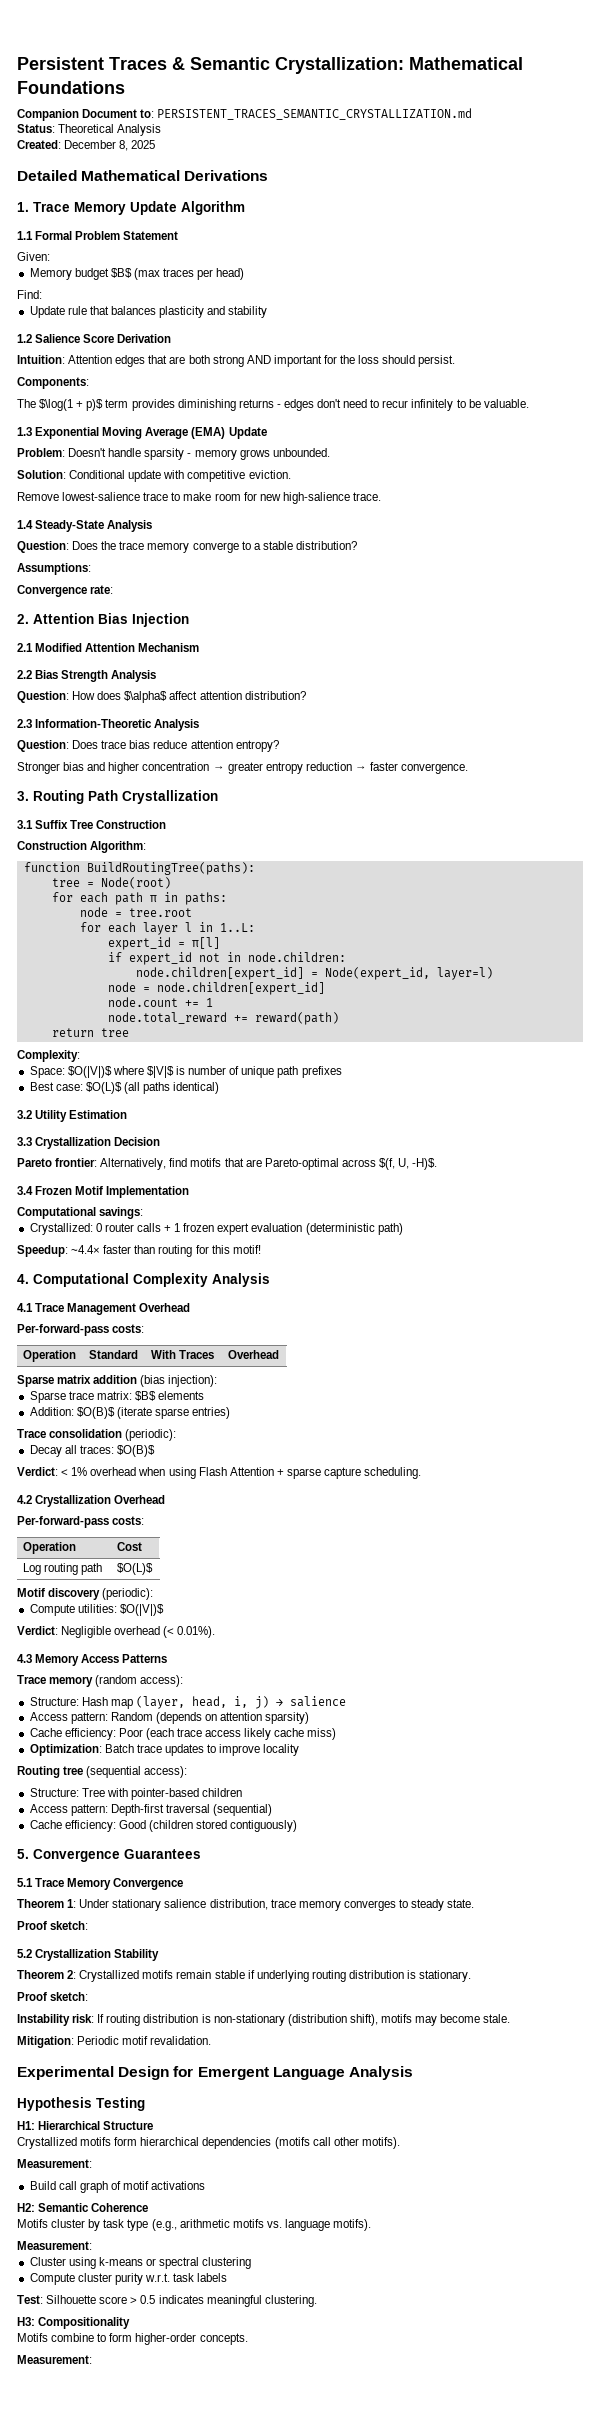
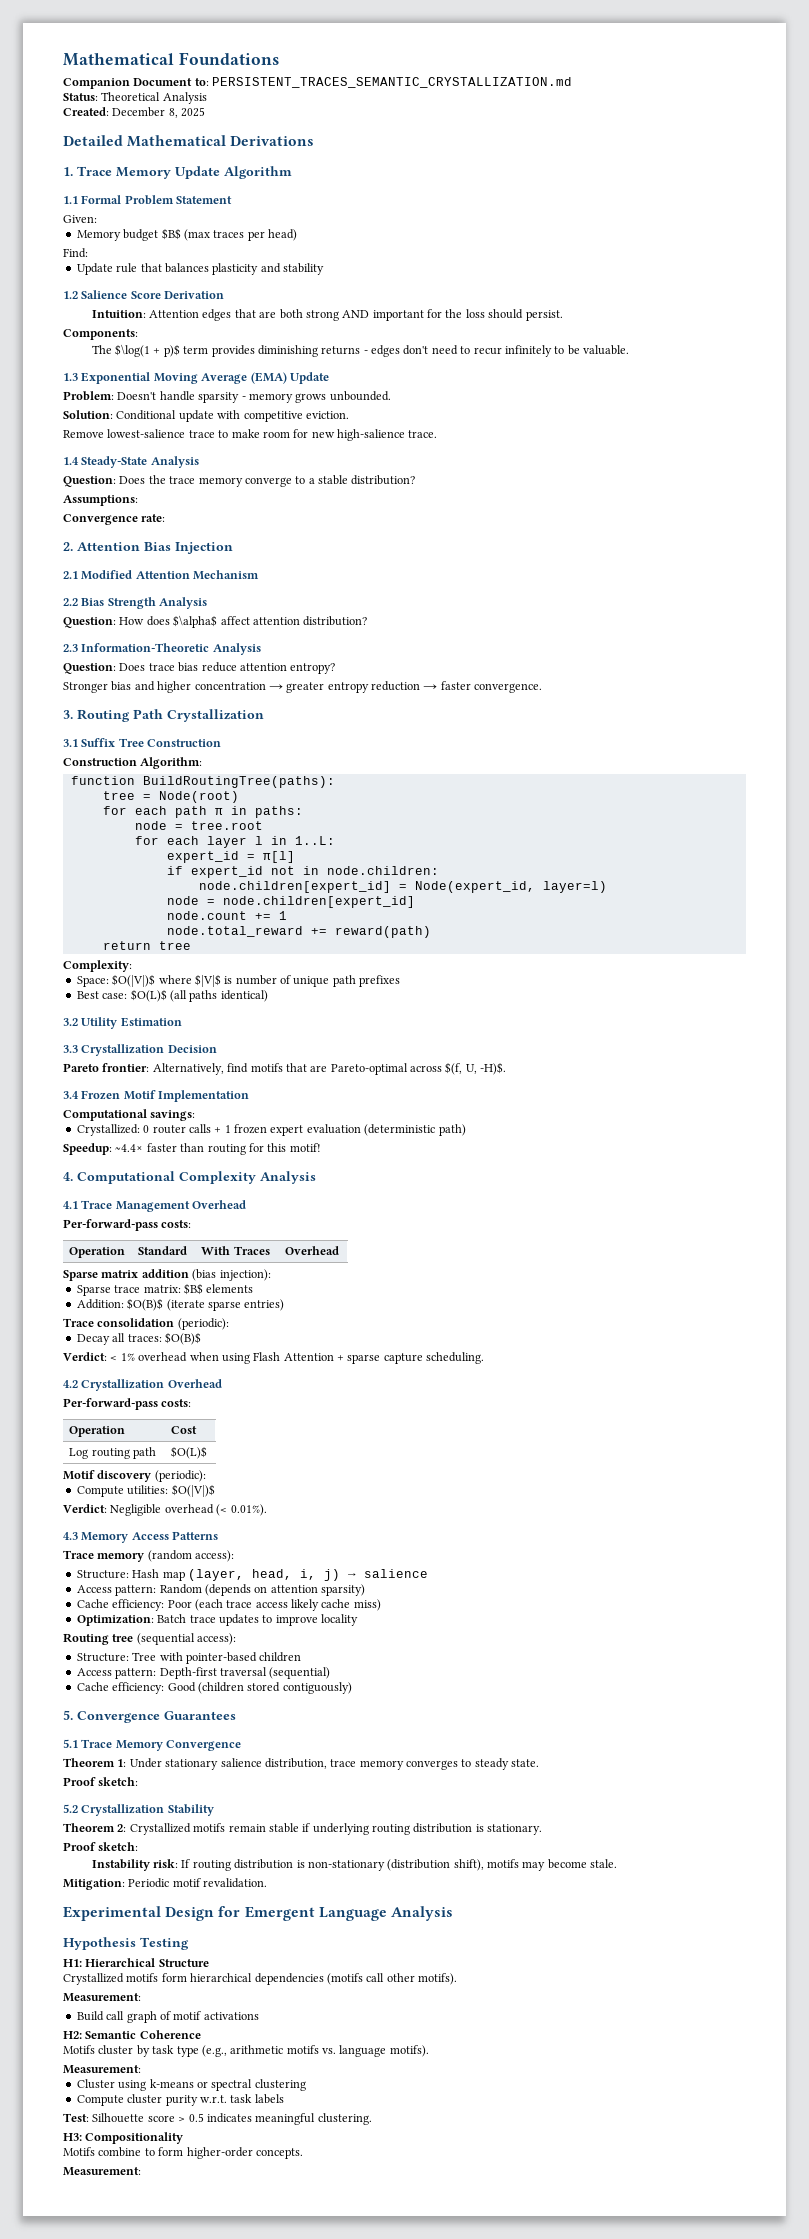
[17,57,404,74] Persistent Traces & Semantic Crystallization: -> (63, 59) none

